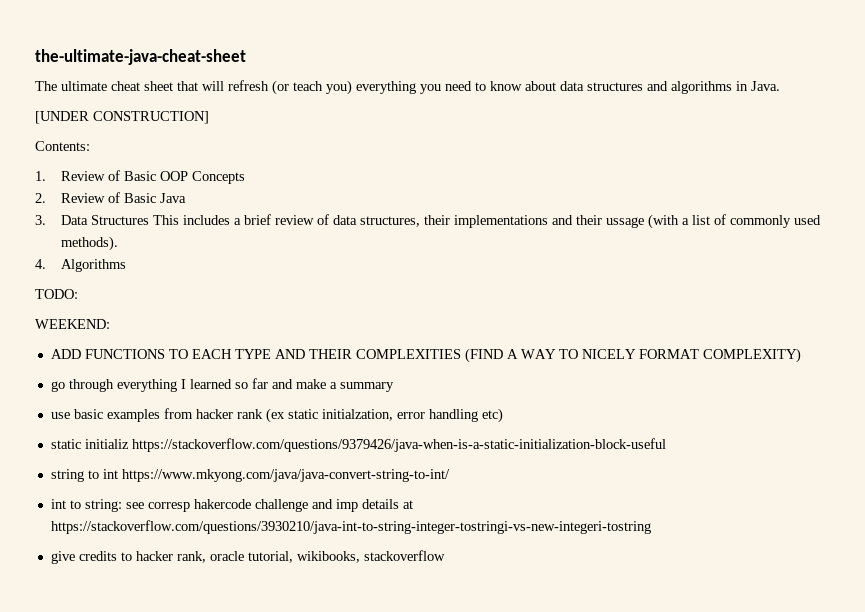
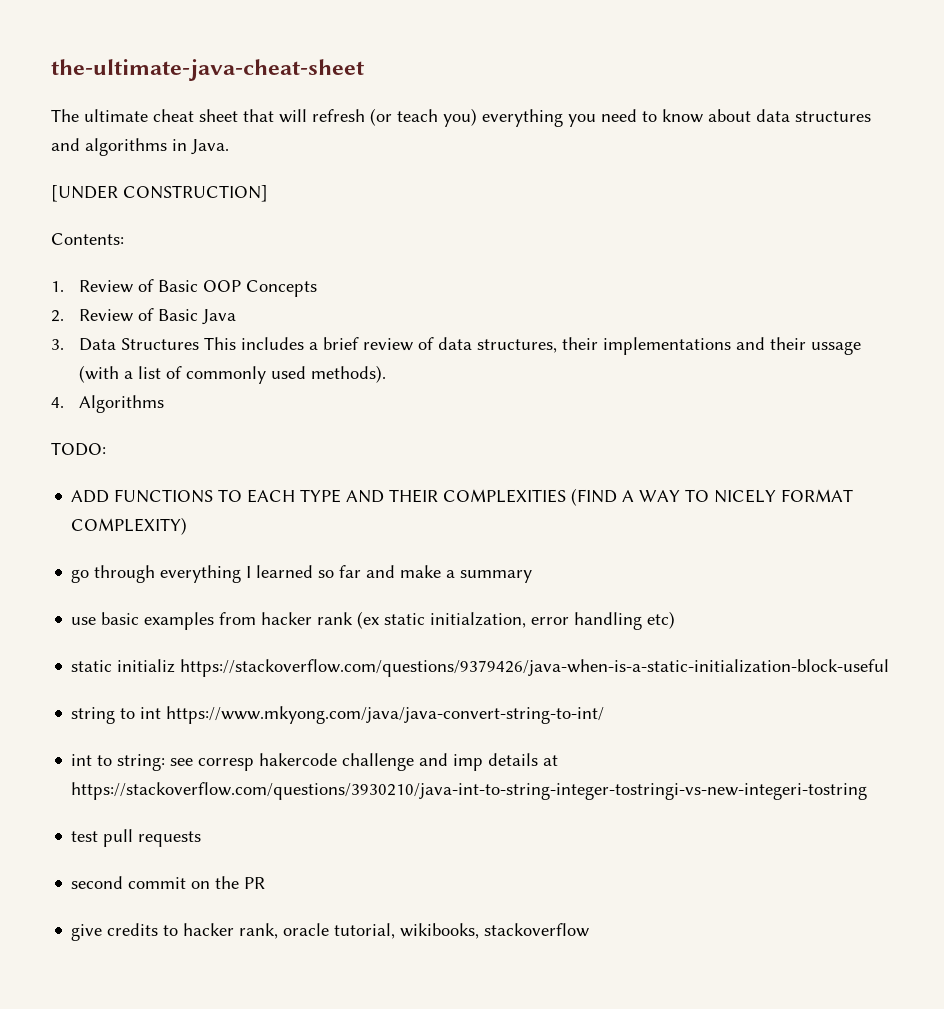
[35,319,110,329] // WEEKEND: -> (106, 449) none
(651, 527) none -> [71,829,202,847] [71,876,266,889] // test pull requests // second commit on the PR

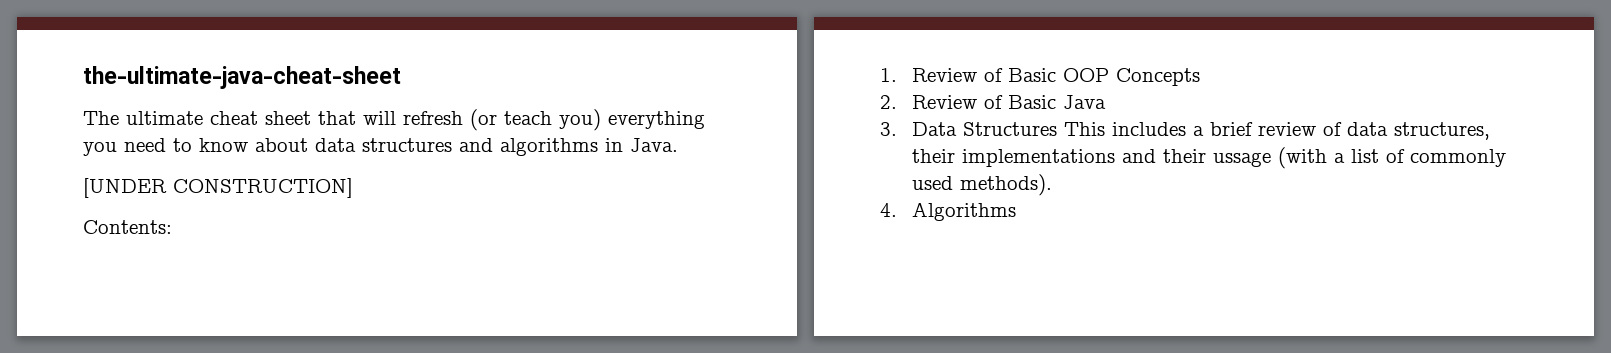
[51,442,106,456] [71,488,854,506] [71,517,188,535] [71,565,533,583] [71,611,676,630] [71,659,890,677] [71,706,605,724] [71,753,559,771] [71,782,868,800] [71,829,202,847] [71,876,266,889] [71,923,590,941] // TODO: // ADD FUNCTIONS TO EACH TYPE AND THEIR COMPLEXITIES (FIND A WAY TO NICELY FORMAT COMPLEXITY) // go through everything I learned so far and make a summary // use basic examples from hacker rank (ex static initialzation, error handling etc) // static initializ https://stackoverflow.com/questions/9379426/java-when-is-a-static-initialization-block-useful // string to int https://www.mkyong.com/java/java-convert-string-to-int/ // int to string: see corresp hakercode challenge and imp details at https://stackoverflow.com/questions/3930210/java-int-to-string-integer-tostringi-vs-new-integeri-tostring // test pull requests // second commit on the PR // give credits to hacker rank, oracle tutorial, wikibooks, stackoverflow -> (1017, 211) none

